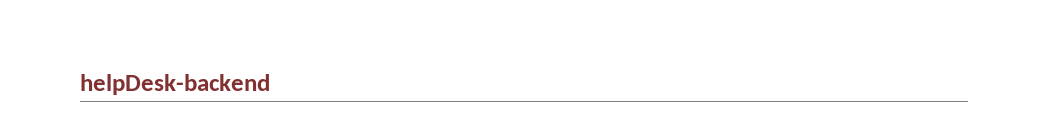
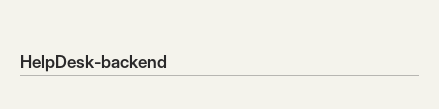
[80,74,270,95] helpDesk-backend -> [20,55,167,72] HelpDesk-backend

